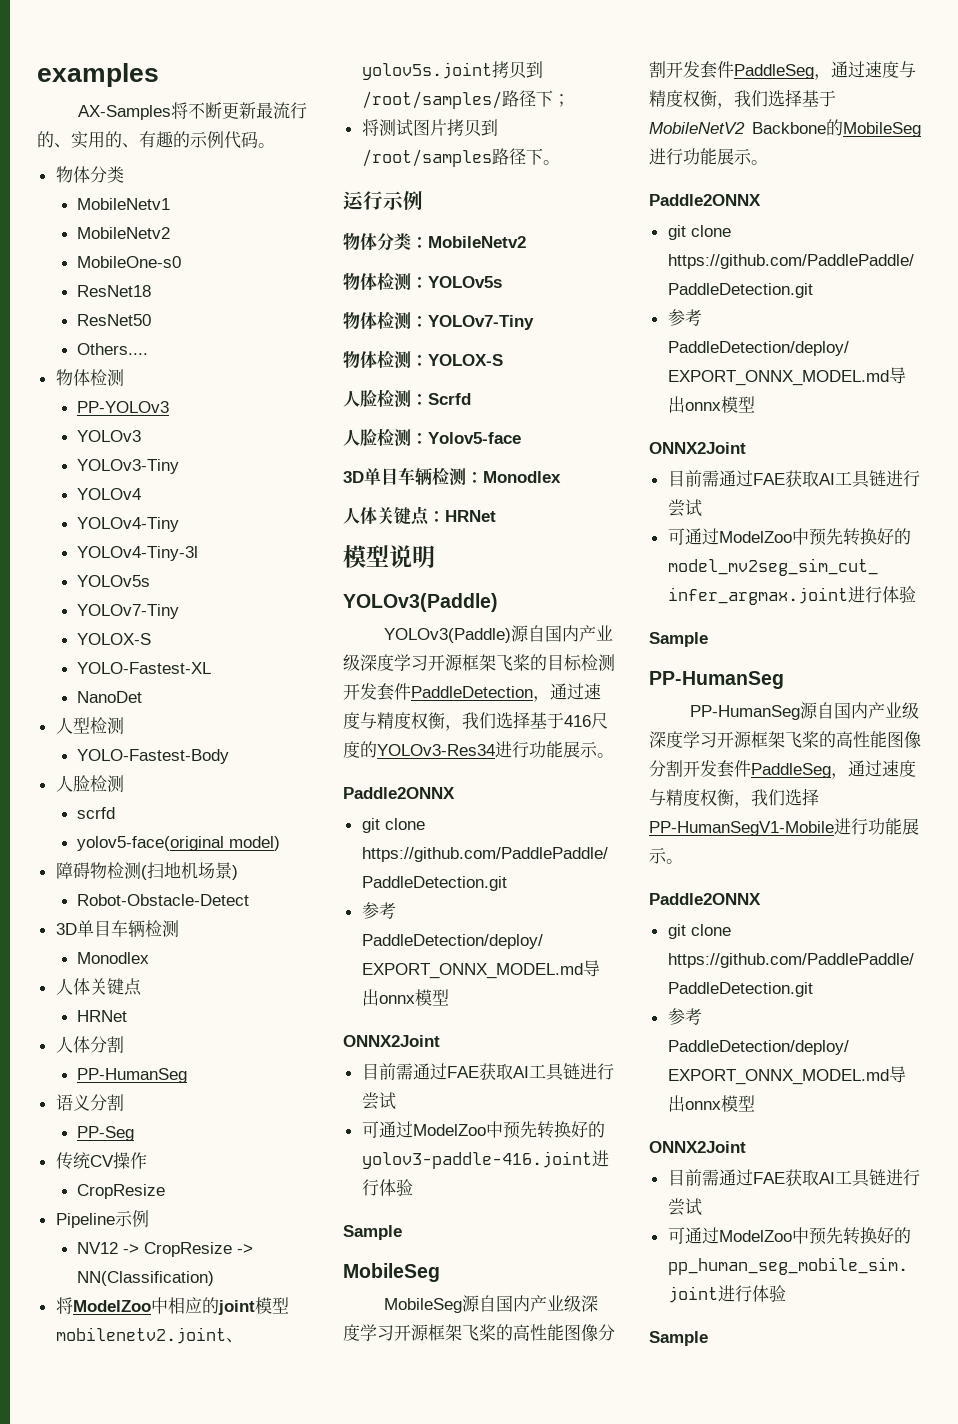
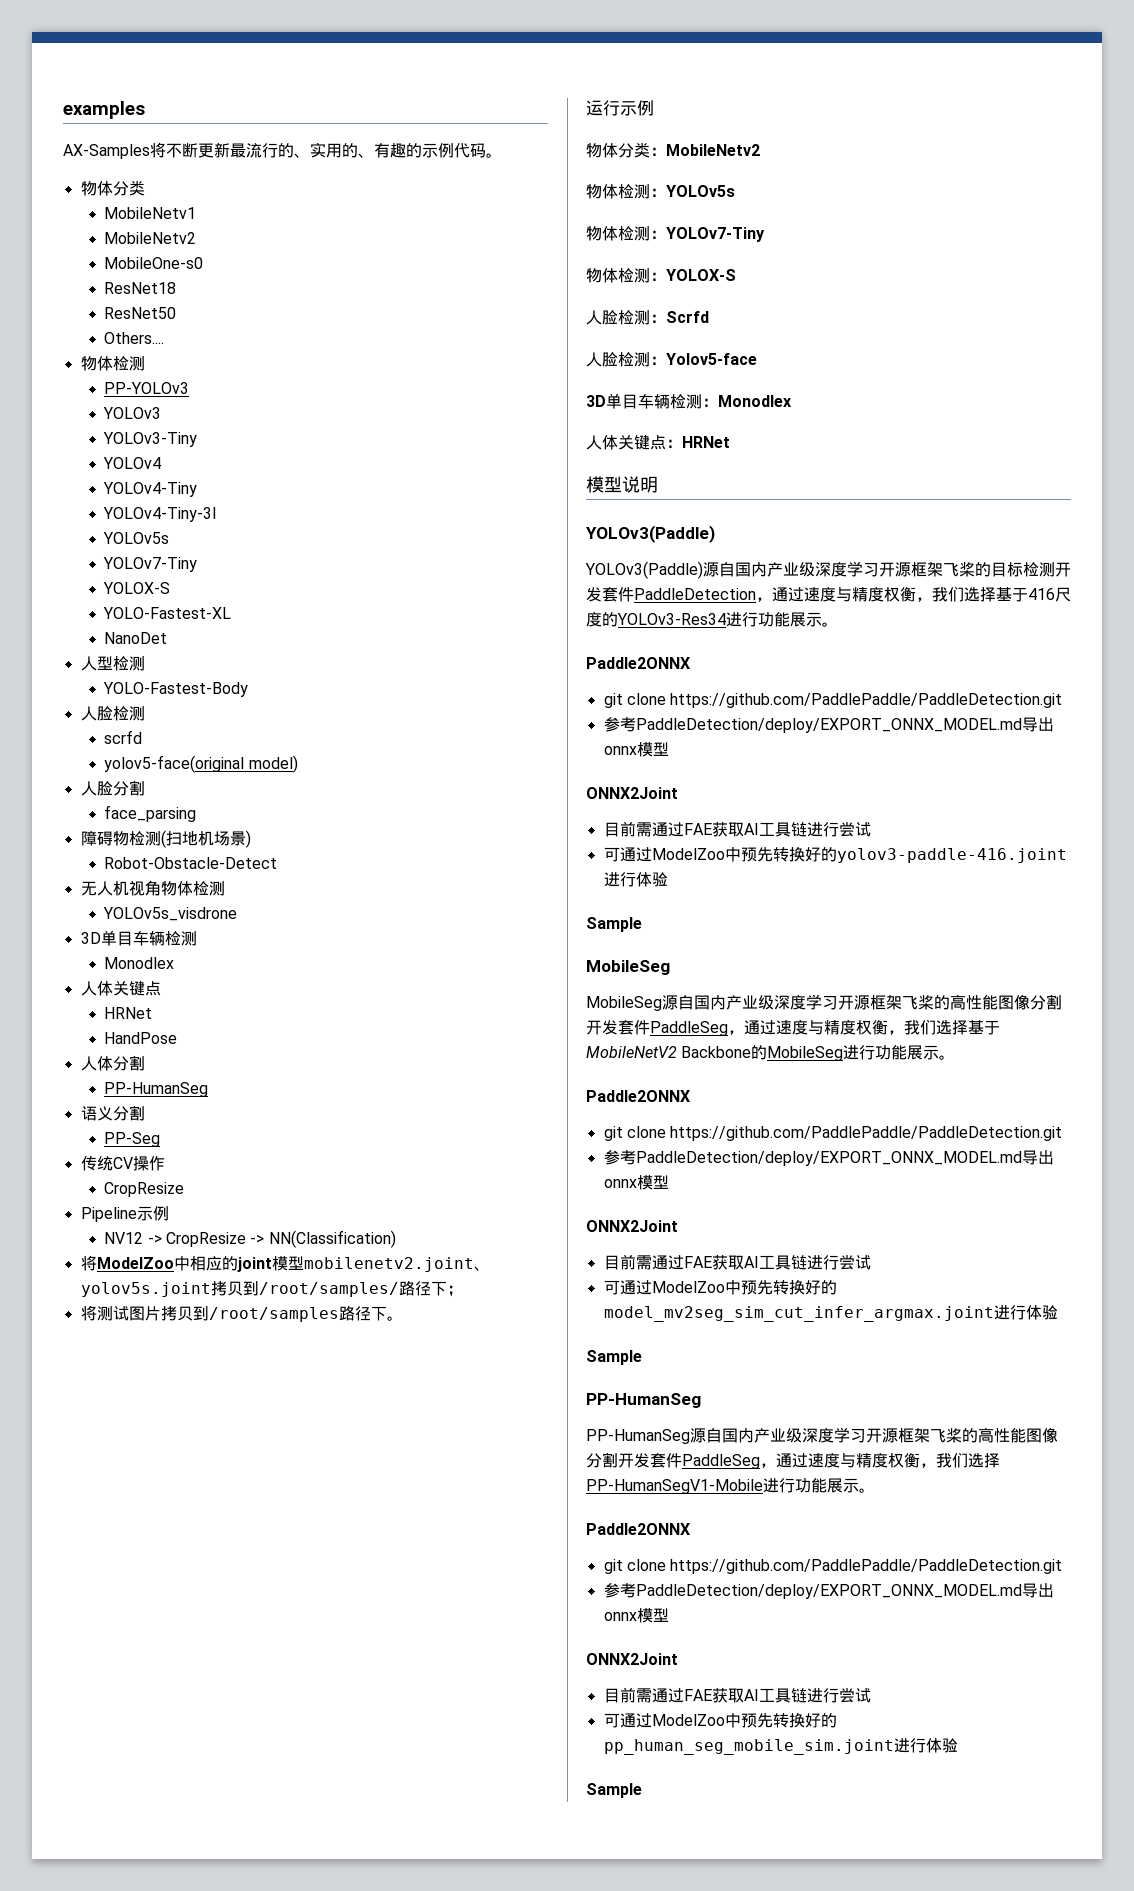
(281, 843) none -> [80,780,145,796] [104,805,197,822] // 人脸分割 // face_parsing
(250, 900) none -> [80,880,225,896] [103,907,238,921] // 无人机视角物体检测 // YOLOv5s_visdrone
(128, 1016) none -> [104,1032,178,1044] // HandPose

